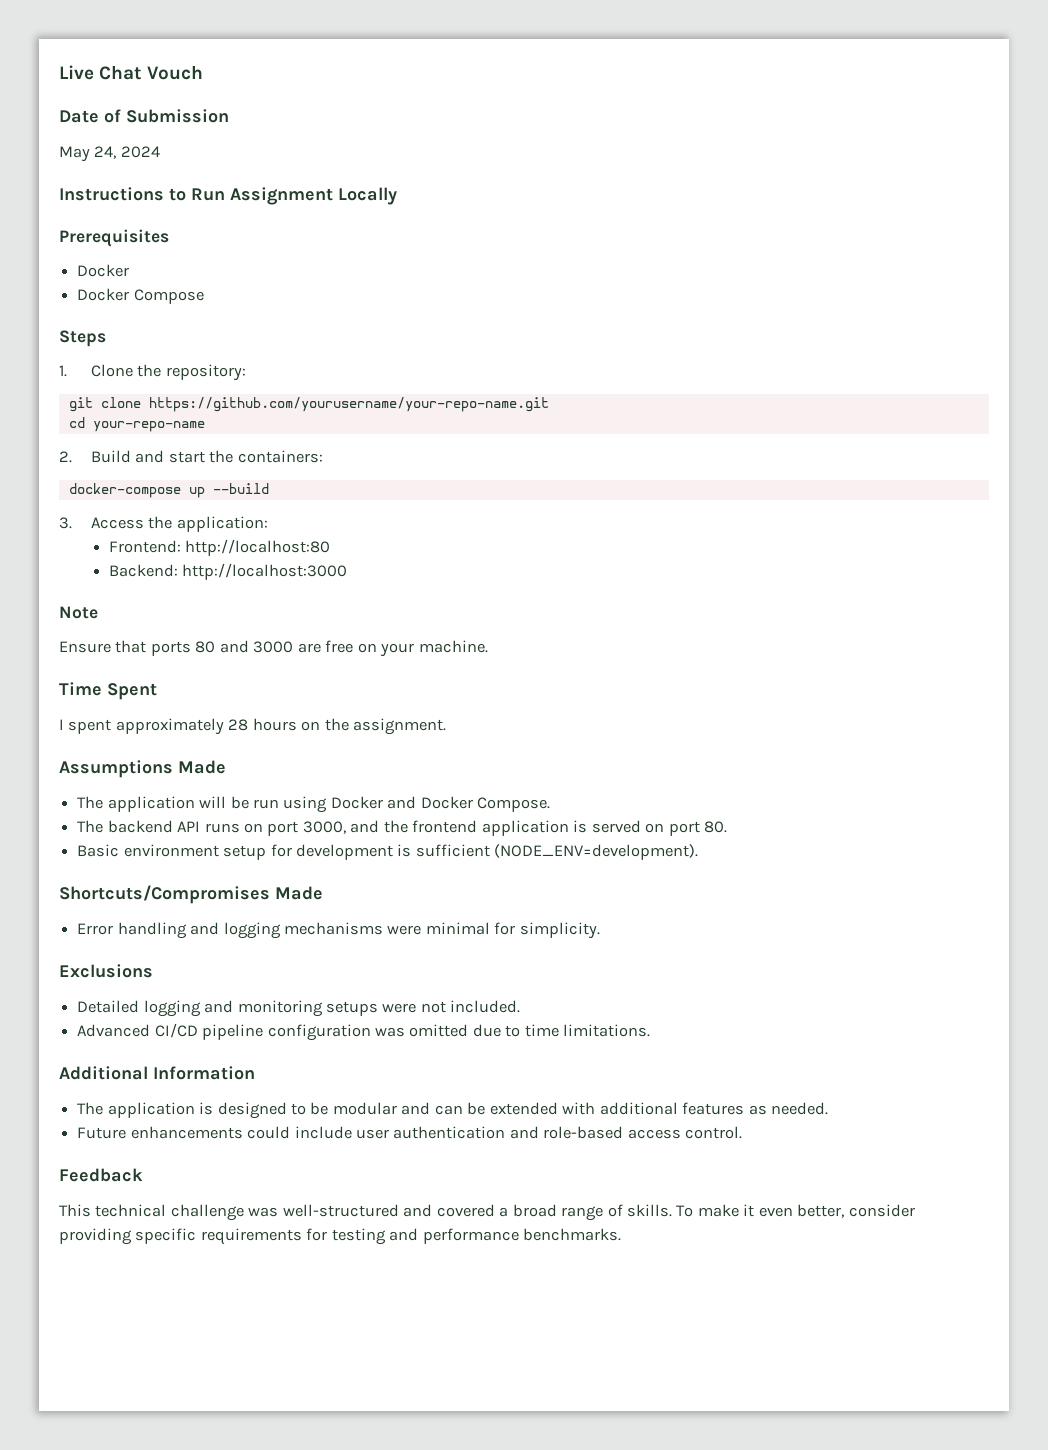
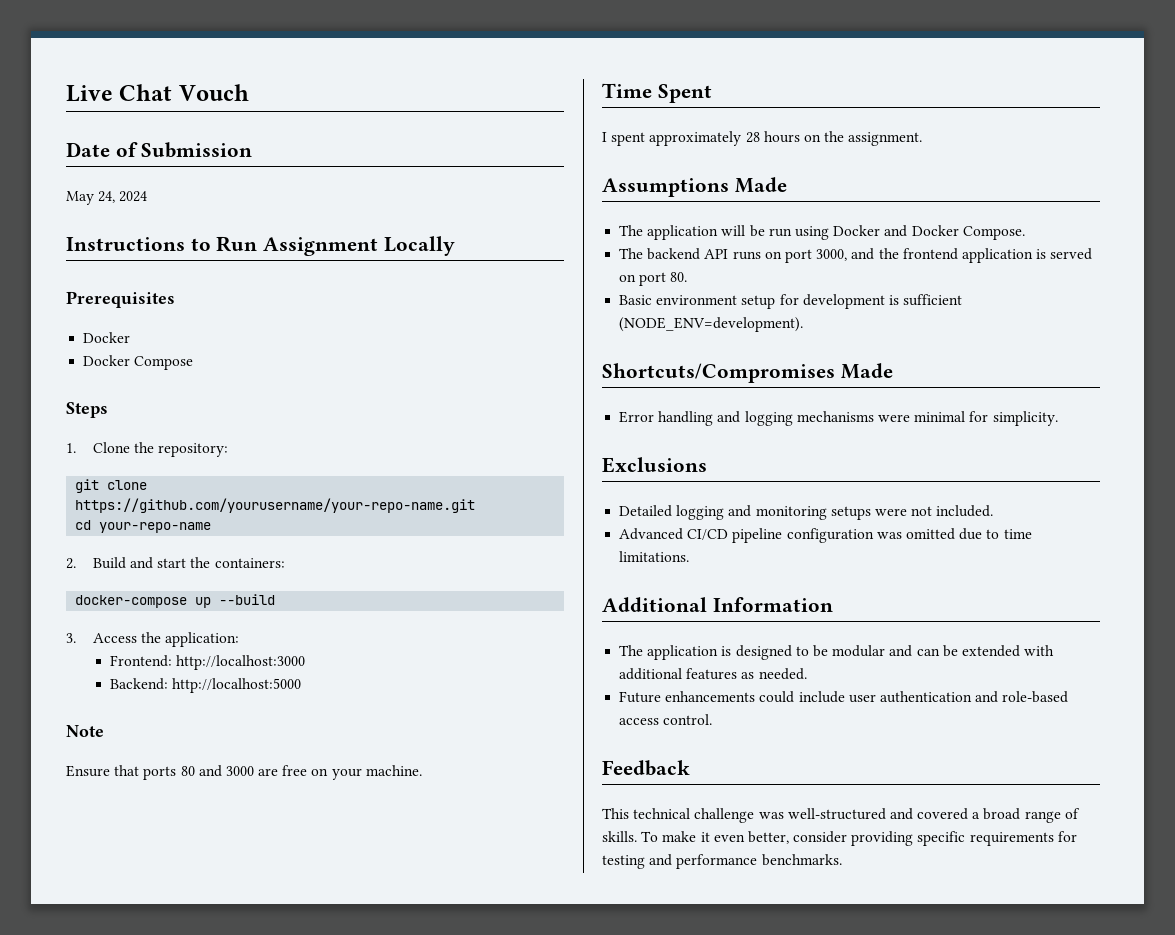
[185,539,331,556] http://localhost:80 -> [176,655,306,670] http://localhost:3000
[182,563,348,580] http://localhost:3000 -> [172,678,302,693] http://localhost:5000

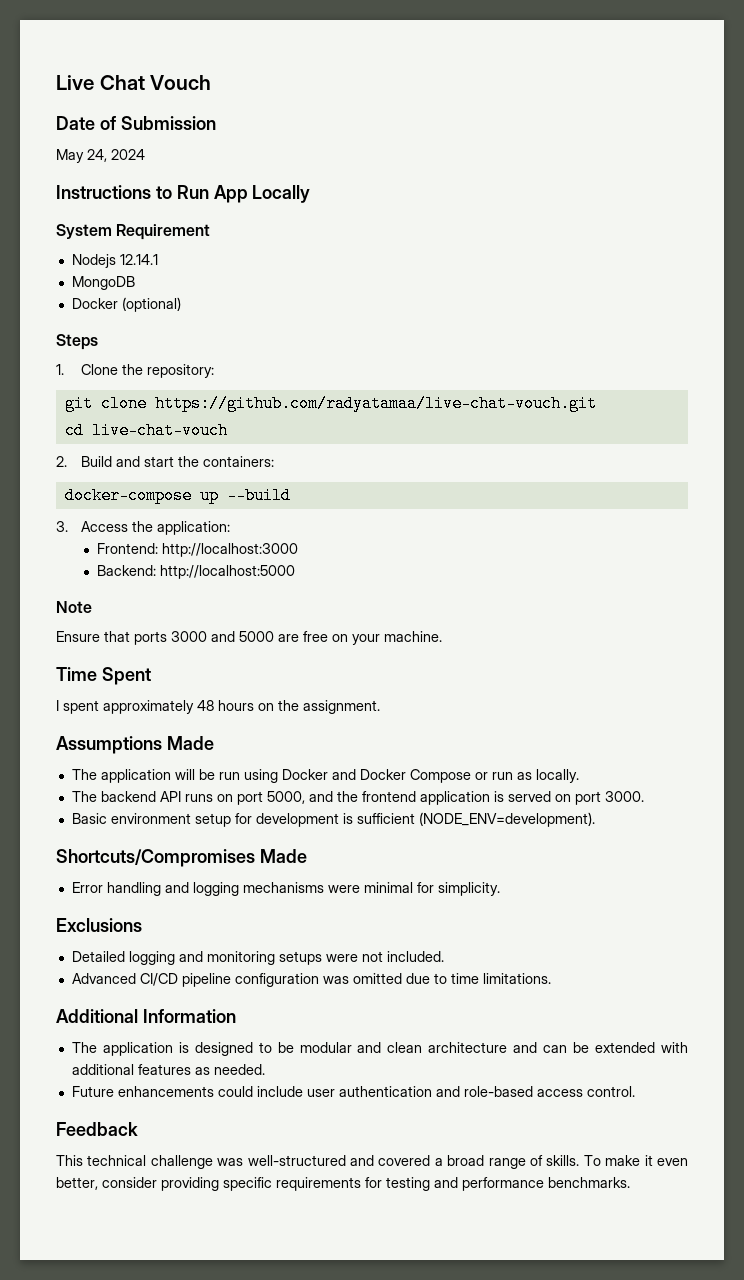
[263,237,379,256] Assignment -> [213,185,248,203] App
[66,291,175,308] [83,332,131,343] [83,355,194,370] Prerequisites // Docker // Docker Compose -> [56,224,211,240] [71,254,158,268] [71,276,135,290] [71,297,181,312] System Requirement // Nodejs 12.14.1 // MongoDB // Docker (optional)
[75,498,476,513] https://github.com/yourusername/your-repo-name.git -> [154,395,597,412] https://github.com/radyatamaa/live-chat-vouch.git
[99,522,212,533] your-repo-name -> [91,422,228,439] live-chat-vouch
[180,765,254,777] 80 and 3000 -> [171,631,274,642] 3000 and 5000
[745,132,760,143] 28 -> [197,700,214,711] 48
[962,226,1025,240] Compose. -> [409,769,579,783] Compose or run as locally.
[816,249,848,261] 3000, -> [266,791,305,804] 5000,
[670,272,688,282] 80. -> [604,791,644,802] 3000.
(913, 651) none -> [387,1042,538,1053] clean architecture and

